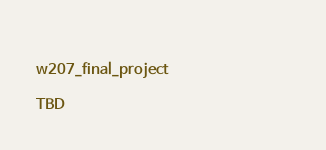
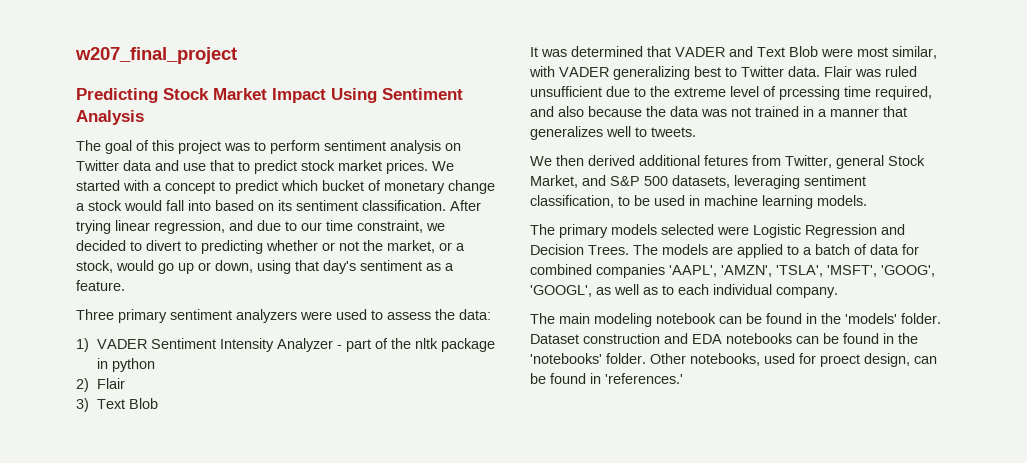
[36,98,65,109] TBD -> [76,88,463,103] [76,110,144,125] [76,140,461,154] [76,160,454,174] [76,180,495,194] [76,200,481,211] [76,220,445,234] [76,240,465,254] [76,260,454,274] [76,280,125,291] [76,309,491,323] [76,338,496,352] [97,358,156,372] [76,378,126,392] [76,398,159,412] [530,46,937,59] [529,66,917,80] [530,86,932,100] [530,106,907,117] [530,126,696,140] [530,155,925,169] [530,175,866,189] [530,195,867,209] [530,224,905,238] [530,244,919,258] [530,264,935,278] [530,284,838,298] [530,313,941,327] [530,333,918,344] [530,353,937,367] [530,373,683,384] Predicting Stock Market Impact Using Sentiment Analysis // The goal of this project was to perform sentiment analysis on Twitter data and use that to predict stock market prices. We started with a concept to predict which bucket of monetary change a stock would fall into based on its sentiment classification. After trying linear regression, and due to our time constraint, we decided to divert to predicting whether or not the market, or a stock, would go up or down, using that day's sentiment as a feature. // Three primary sentiment analyzers were used to assess the data: // 1) VADER Sentiment Intensity Analyzer - part of the nltk package in python // 2) Flair // 3) Text Blob // It was determined that VADER and Text Blob were most similar, with VADER generalizing best to Twitter data. Flair was ruled unsufficient due to the extreme level of prcessing time required, and also because the data was not trained in a manner that generalizes well to tweets. // We then derived additional fetures from Twitter, general Stock Market, and S&P 500 datasets, leveraging sentiment classification, to be used in machine learning models. // The primary models selected were Logistic Regression and Decision Trees. The models are applied to a batch of data for combined companies 'AAPL', 'AMZN', 'TSLA', 'MSFT', 'GOOG', 'GOOGL', as well as to each individual company. // The main modeling notebook can be found in the 'models' folder. Dataset construction and EDA notebooks can be found in the 'notebooks' folder. Other notebooks, used for proect design, can be found in 'references.'

